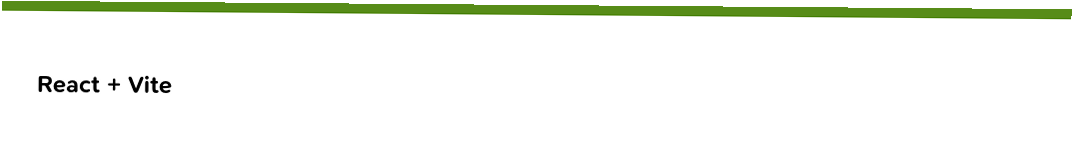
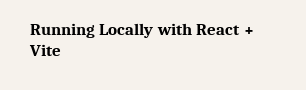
(36, 84) none -> [30,23,192,38] Running Locally with

